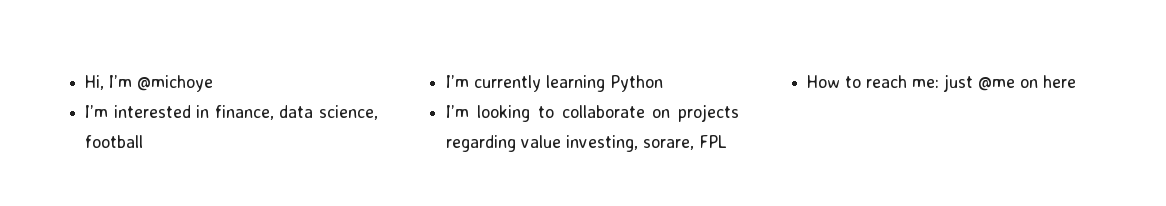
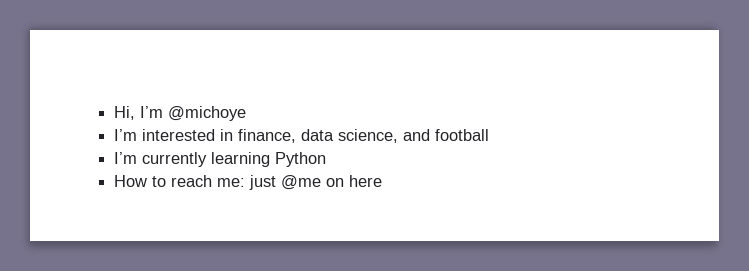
(378, 112) none -> [403,129,431,141] and
[446,104,739,122] [446,135,728,152] // I’m looking to collaborate on projects regarding value investing, sorare, FPL -> (327, 159) none

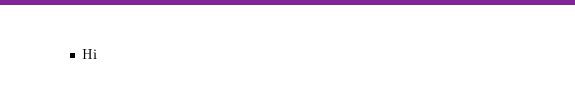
[114,106,247,121] [114,129,490,143] [114,152,327,167] [114,175,383,190] Hi, I’m @michoye // I’m interested in finance, data science, and football // I’m currently learning Python // How to reach me: just @me on here -> [82,49,98,59] Hi

